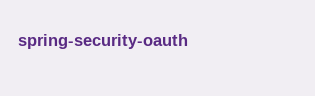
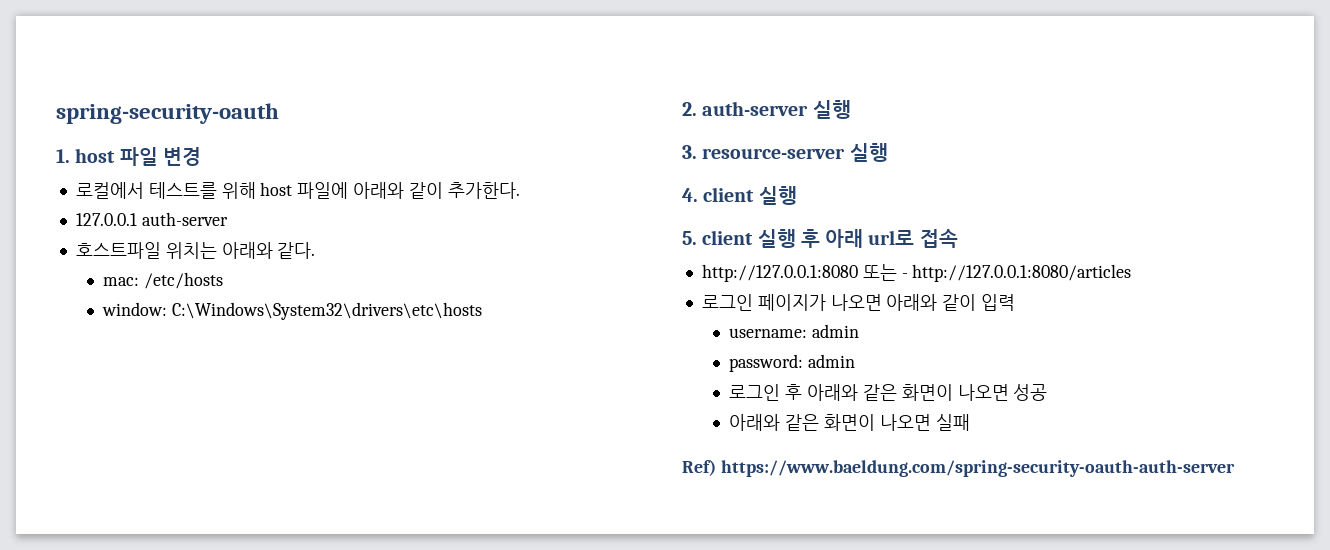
(188, 41) none -> [56,147,201,166] [75,182,520,199] [75,212,228,226] [75,242,316,259] [103,272,224,289] [102,302,483,320] [682,100,851,119] [682,143,888,162] [682,186,797,205] [682,229,958,248] [701,264,1132,282] [701,294,1016,311] [729,324,860,338] [729,354,856,372] [729,384,1048,401] [729,414,970,431] [682,459,1235,477] // 1. host 파일 변경 // 로컬에서 테스트를 위해 host 파일에 아래와 같이 추가한다. // 127.0.0.1 auth-server // 호스트파일 위치는 아래와 같다. // mac: /etc/hosts // window: C:\Windows\System32\drivers\etc\hosts // 2. auth-server 실행 // 3. resource-server 실행 // 4. client 실행 // 5. client 실행 후 아래 url로 접속 // http://127.0.0.1:8080 또는 - http://127.0.0.1:8080/articles // 로그인 페이지가 나오면 아래와 같이 입력 // username: admin // password: admin // 로그인 후 아래와 같은 화면이 나오면 성공 // 아래와 같은 화면이 나오면 실패 // Ref) https://www.baeldung.com/spring-security-oauth-auth-server

